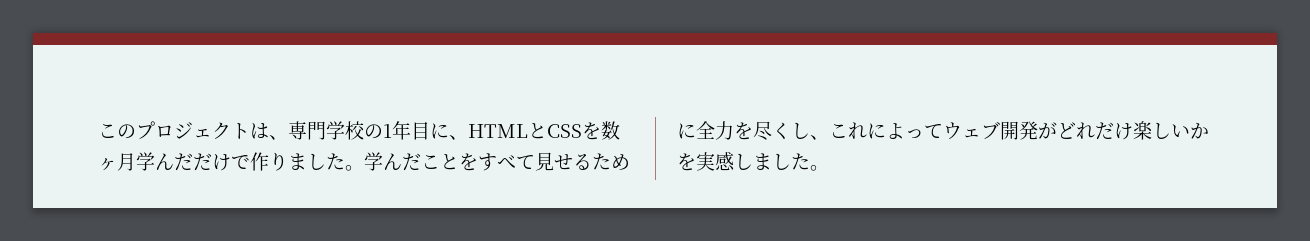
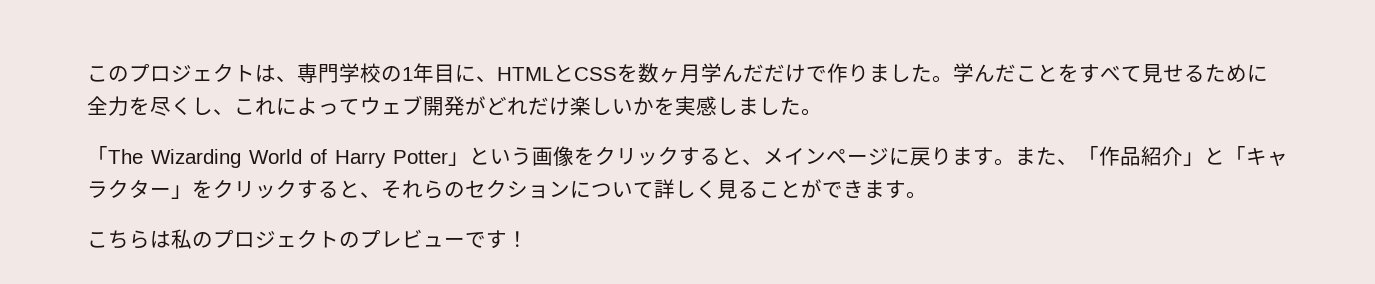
(829, 168) none -> [87,146,1288,168] [87,179,927,199] [87,229,528,249] // 「The Wizarding World of Harry Potter」という画像をクリックすると、メインページに戻ります。また、「作品紹介」と「キャラクター」をクリックすると、それらのセクションについて詳しく見ることができます。 // こちらは私のプロジェクトのプレビューです！

